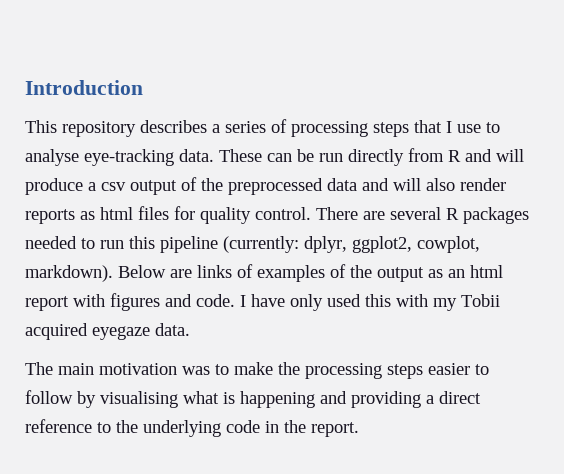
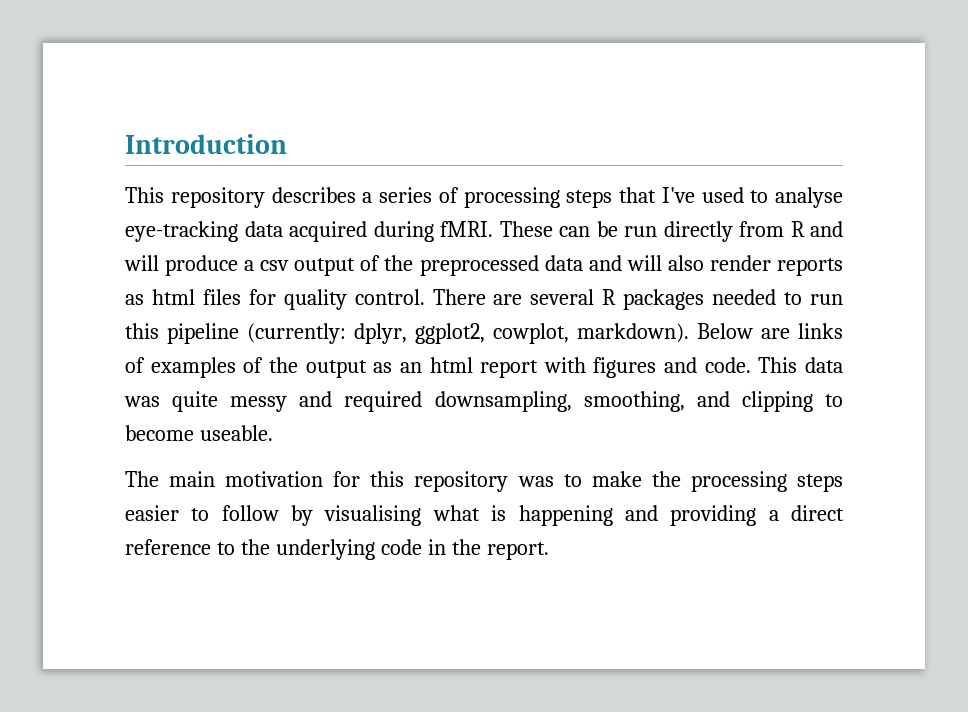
[446,121,481,133] I use -> [661,187,744,203] I've used
[179,149,214,162] data. -> [244,221,493,242] data acquired during fMRI.
[240,294,500,311] [25,323,190,340] I have only used this with my Tobii acquired eyegaze data. -> [758,357,843,373] [124,391,843,412] [125,425,273,441] This data was quite messy and required downsampling, smoothing, and clipping to become useable.
(177, 369) none -> [333,471,509,492] for this repository

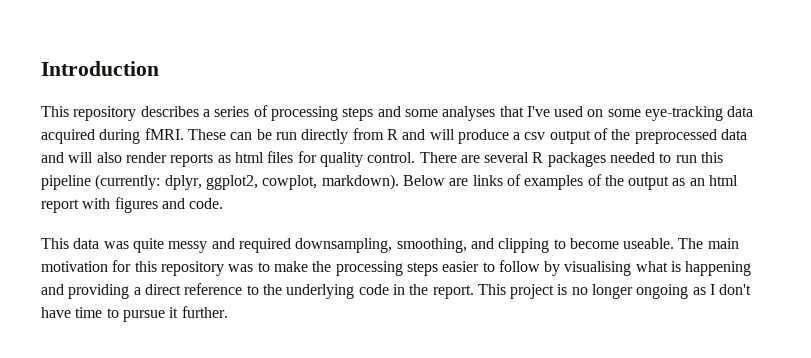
(613, 199) none -> [377,106,496,121] and some analyses
[750,187,843,208] to analyse -> [587,109,641,117] on some
(751, 365) none -> (224, 203) //
(273, 433) // -> (675, 243) none
(549, 551) none -> [477,284,752,299] [41,306,228,322] This project is no longer ongoing as I don't have time to pursue it further.

